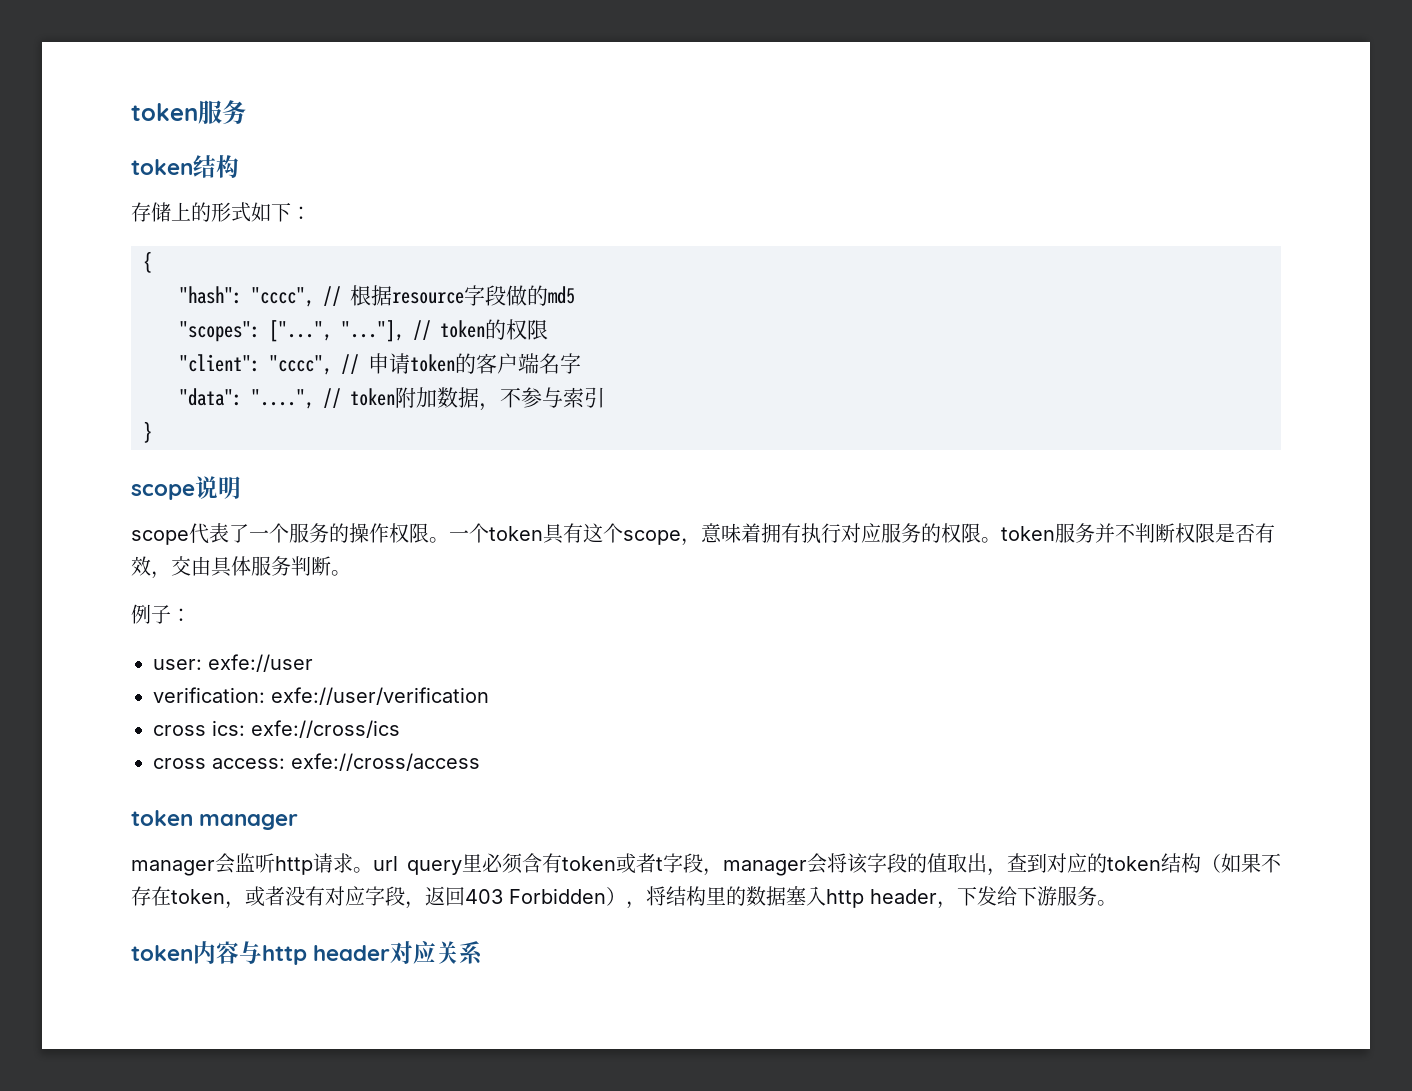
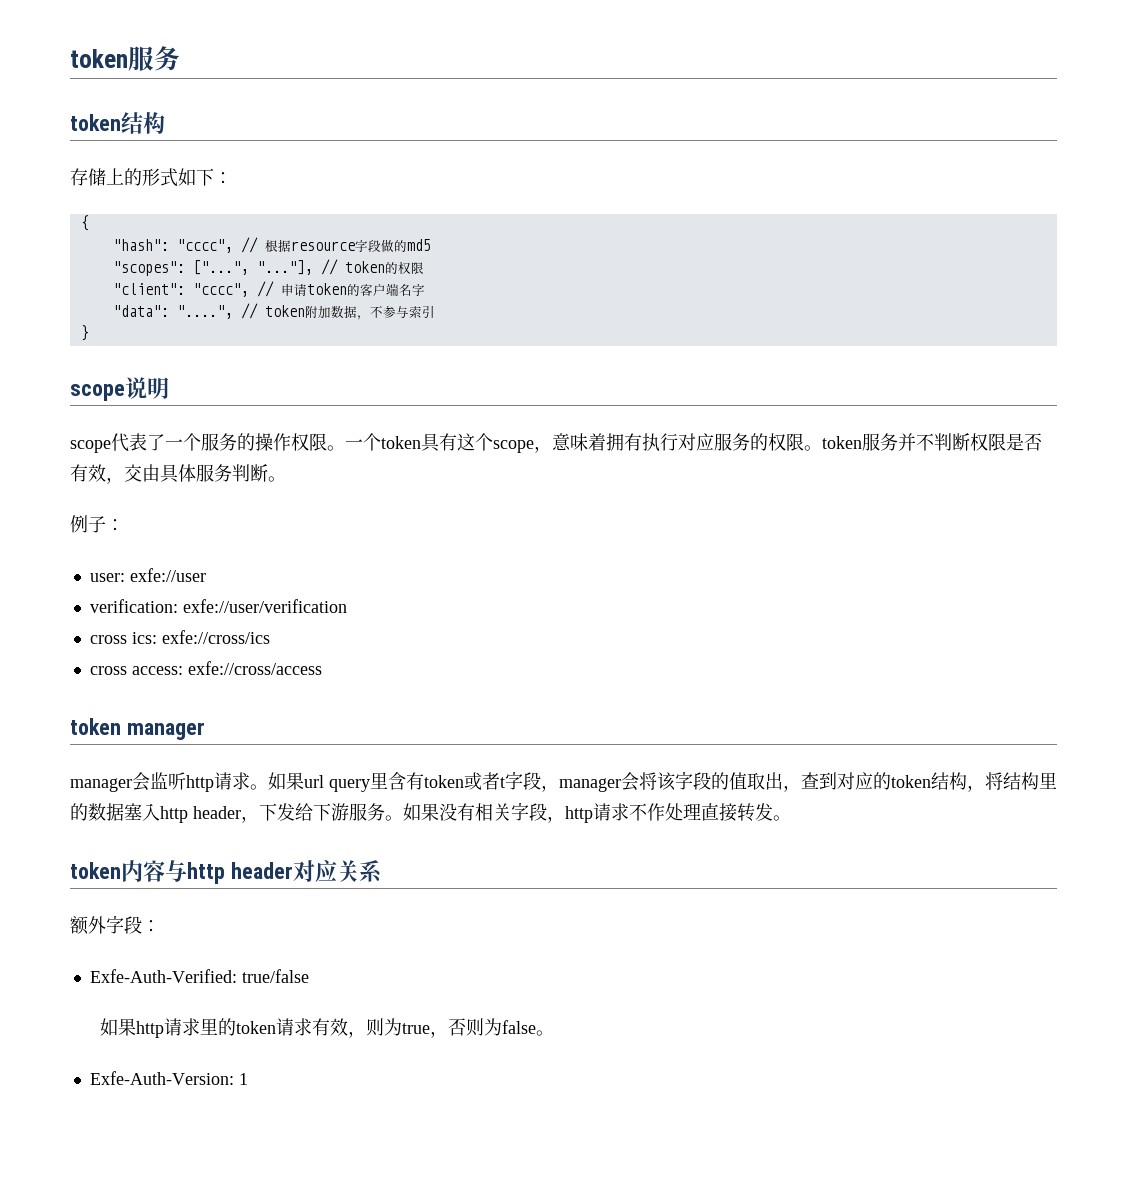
(373, 870) none -> [268,772,304,790] 如果
[482,853,523,874] 必须 -> (388, 780) none
[1201,853,1281,873] [131,886,626,909] （如果不存在token，或者没有对应字段，返回403 Forbidden） -> (967, 781) none
(1117, 903) none -> [403,802,791,823] 如果没有相关字段，http请求不作处理直接转发。
(483, 953) none -> [70,915,160,935] [89,969,309,983] [99,1018,554,1038] [89,1071,248,1085] // 额外字段： // Exfe-Auth-Verified: true/false // 如果http请求里的token请求有效，则为true，否则为false。 // Exfe-Auth-Version: 1

